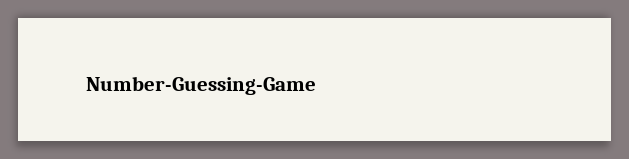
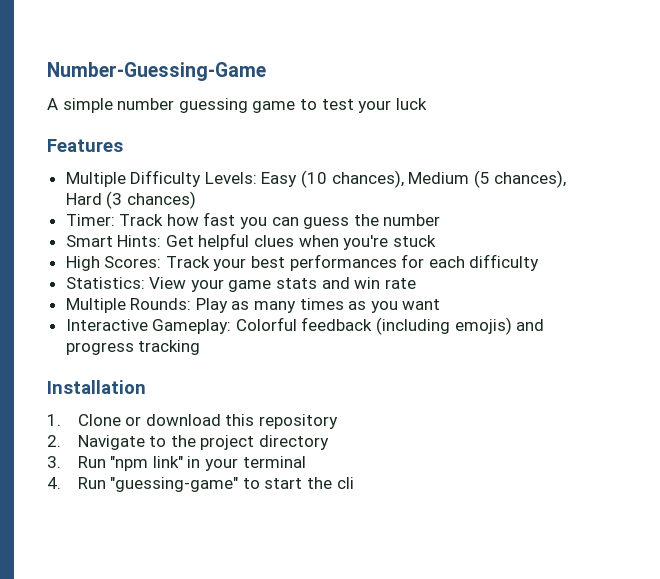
(316, 85) none -> [47,98,427,113] [47,139,123,152] [65,170,567,188] [65,191,196,209] [65,212,441,229] [65,233,436,250] [65,254,540,271] [65,277,416,292] [65,298,441,313] [65,317,545,335] [65,340,201,355] [47,380,146,394] [47,414,338,429] [47,435,329,450] [47,456,306,471] [47,477,354,492] // A simple number guessing game to test your luck // Features // Multiple Difficulty Levels: Easy (10 chances), Medium (5 chances), Hard (3 chances) // Timer: Track how fast you can guess the number // Smart Hints: Get helpful clues when you're stuck // High Scores: Track your best performances for each difficulty // Statistics: View your game stats and win rate // Multiple Rounds: Play as many times as you want // Interactive Gameplay: Colorful feedback (including emojis) and progress tracking // Installation // 1. Clone or download this repository // 2. Navigate to the project directory // 3. Run "npm link" in your terminal // 4. Run "guessing-game" to start the cli

